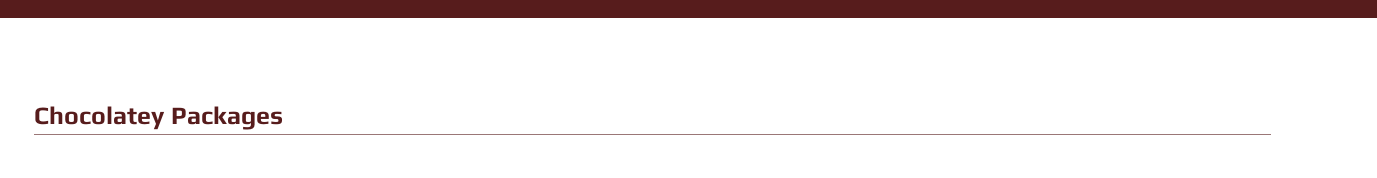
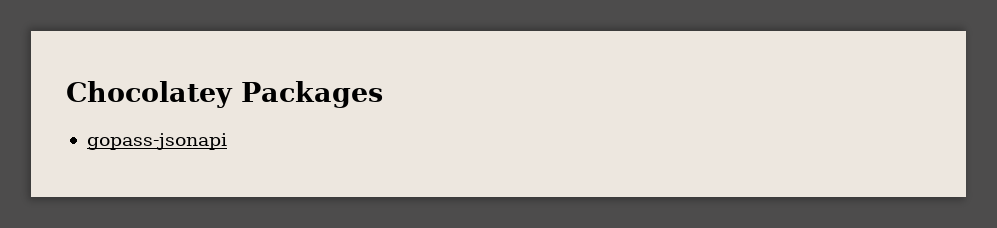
(283, 118) none -> [86,133,227,150] // gopass-jsonapi

